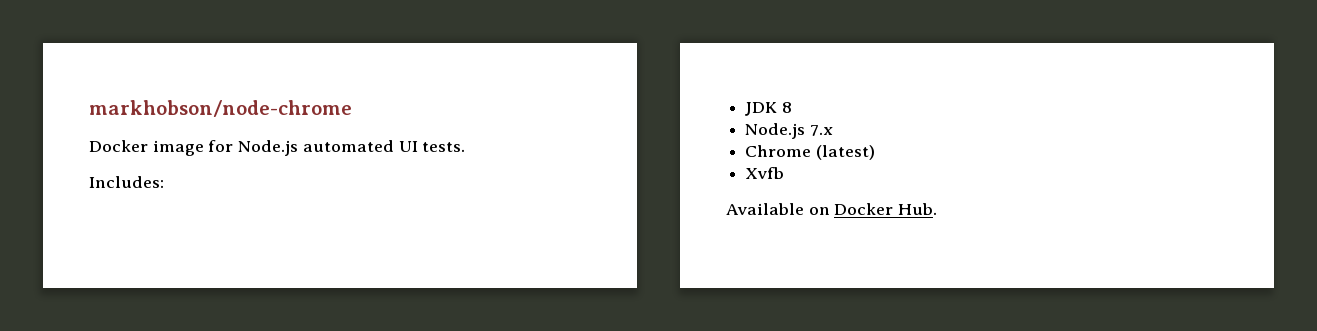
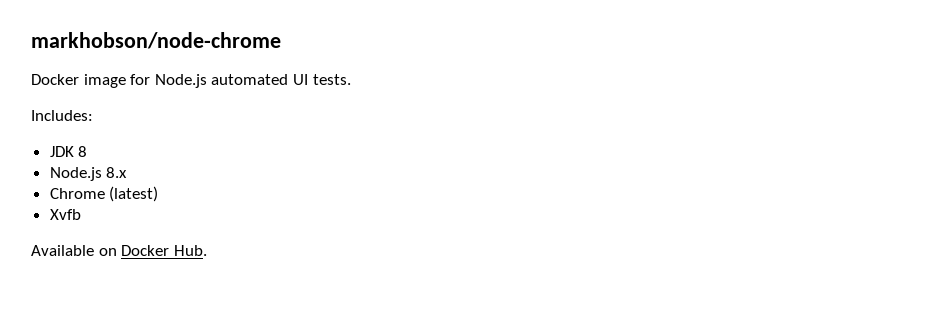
[809,125,833,136] 7.x -> [106,167,128,178] 8.x

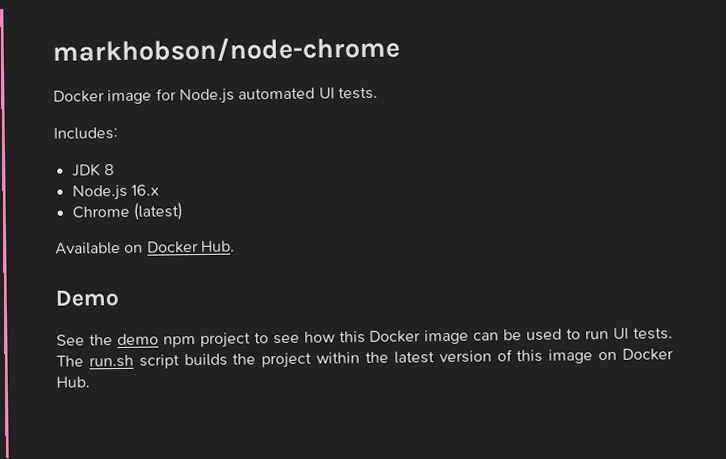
[106,167,128,178] 8.x -> [130,184,159,196] 16.x
[49,209,81,220] // Xvfb -> (183, 211) none
(207, 250) none -> [55,289,119,307] [56,327,673,349] [56,348,674,369] [56,376,90,388] // Demo // See the demo npm project to see how this Docker image can be used to run UI tests. The run.sh script builds the project within the latest version of this image on Docker Hub.

